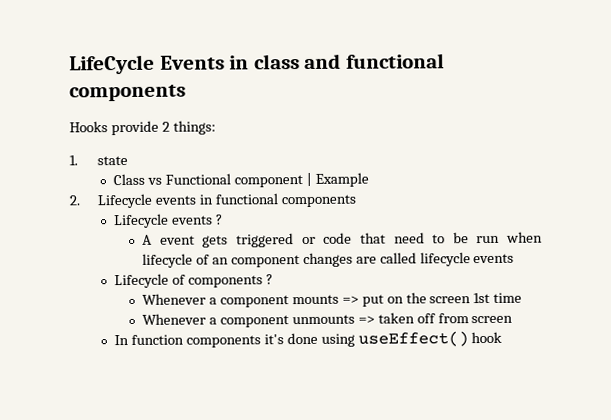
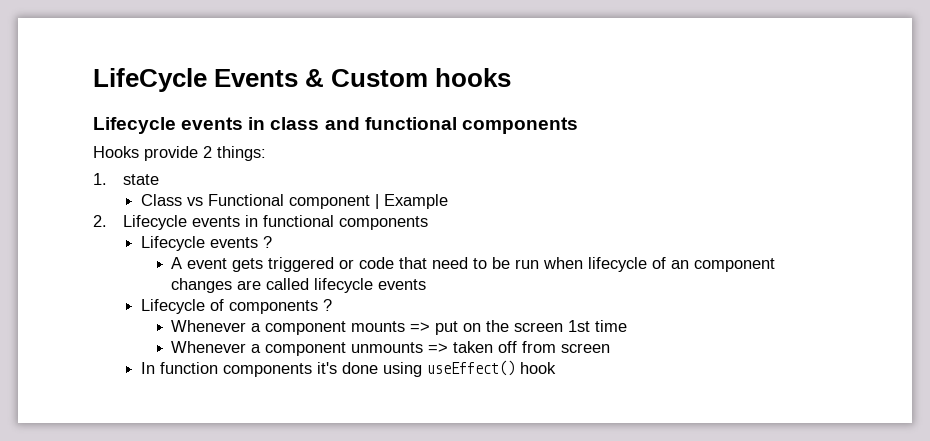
(225, 62) none -> [305,68,512,87] [93,117,244,134] & Custom hooks // Lifecycle events

